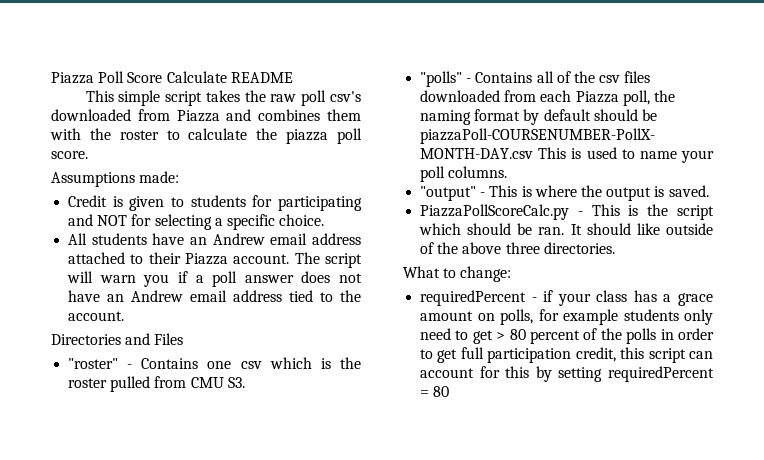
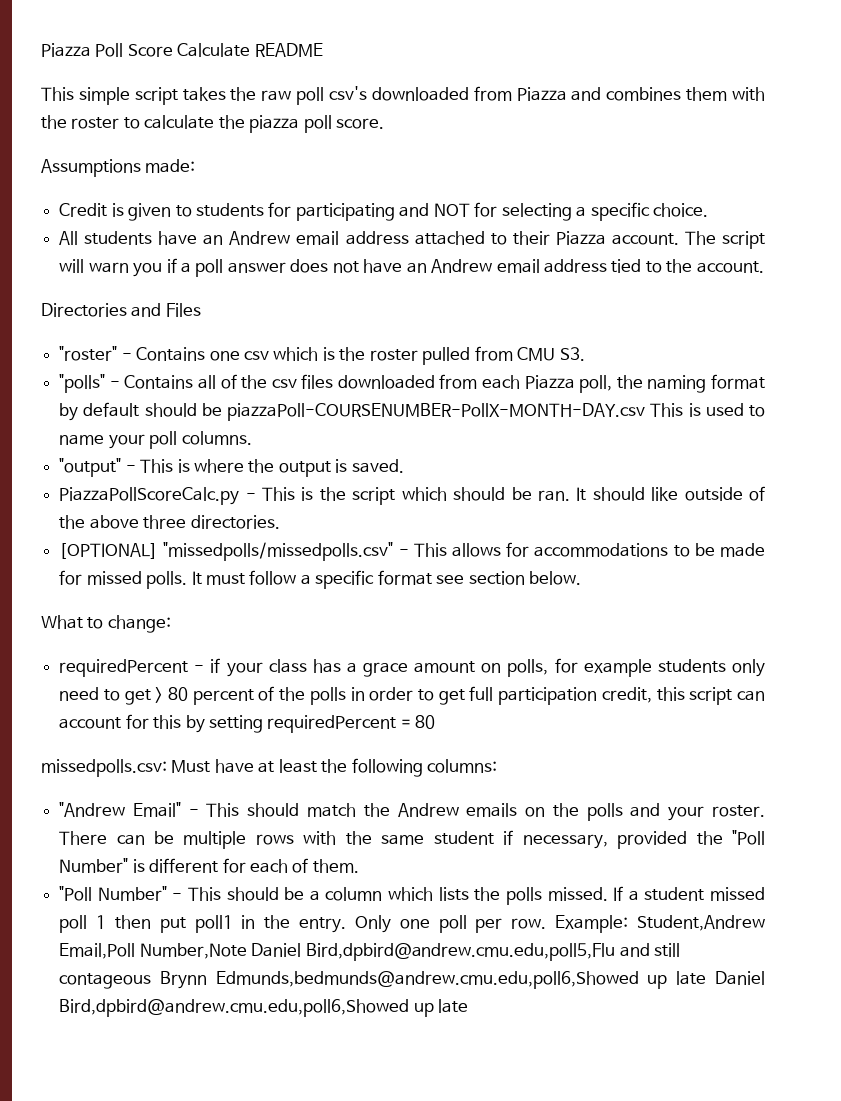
(615, 248) none -> [59,542,765,561] [59,570,582,589] // [OPTIONAL] "missedpolls/missedpolls.csv" - This allows for accommodations to be made for missed polls. It must follow a specific format see section below.
(450, 391) none -> [41,758,498,777] [59,802,765,821] [59,830,766,849] [59,858,359,873] [59,886,766,905] [59,915,765,933] [59,943,681,961] [59,971,766,989] [59,999,469,1017] // missedpolls.csv: Must have at least the following columns: // "Andrew Email" - This should match the Andrew emails on the polls and your roster. There can be multiple rows with the same student if necessary, provided the "Poll Number" is different for each of them. // "Poll Number" - This should be a column which lists the polls missed. If a student missed poll 1 then put poll1 in the entry. Only one poll per row. Example: Student,Andrew Email,Poll Number,Note Daniel Bird,dpbird@andrew.cmu.edu,poll5,Flu and still contageous Brynn Edmunds,bedmunds@andrew.cmu.edu,poll6,Showed up late Daniel Bird,dpbird@andrew.cmu.edu,poll6,Showed up late

